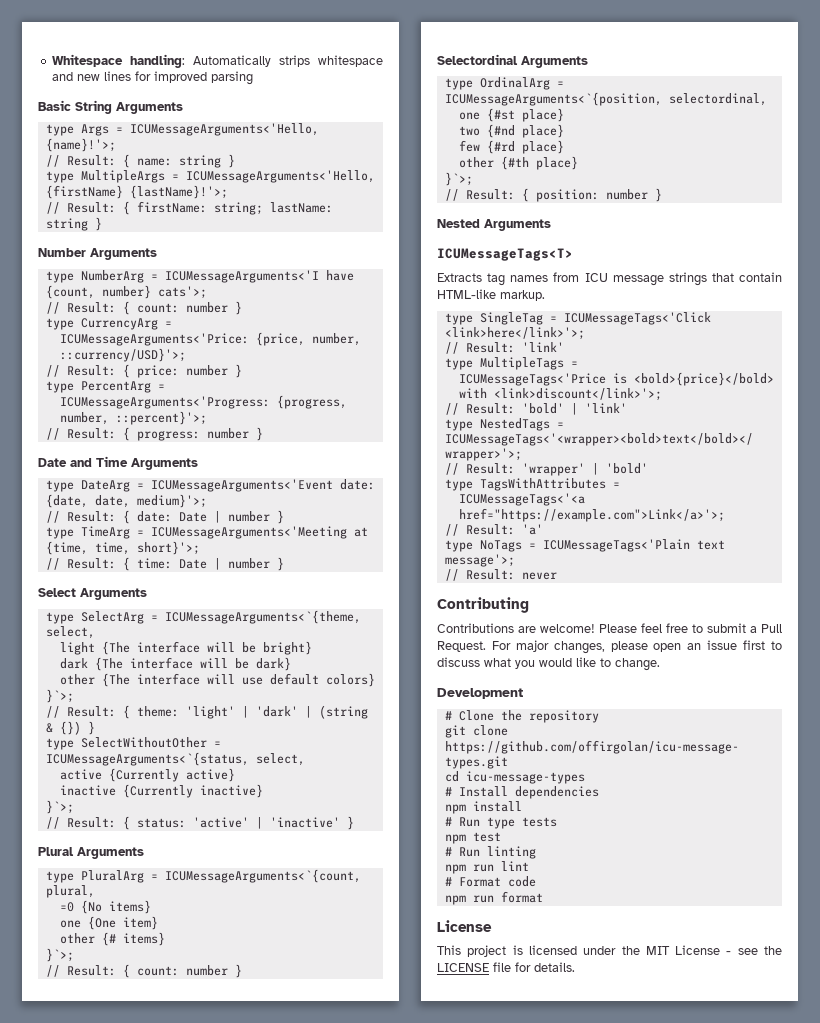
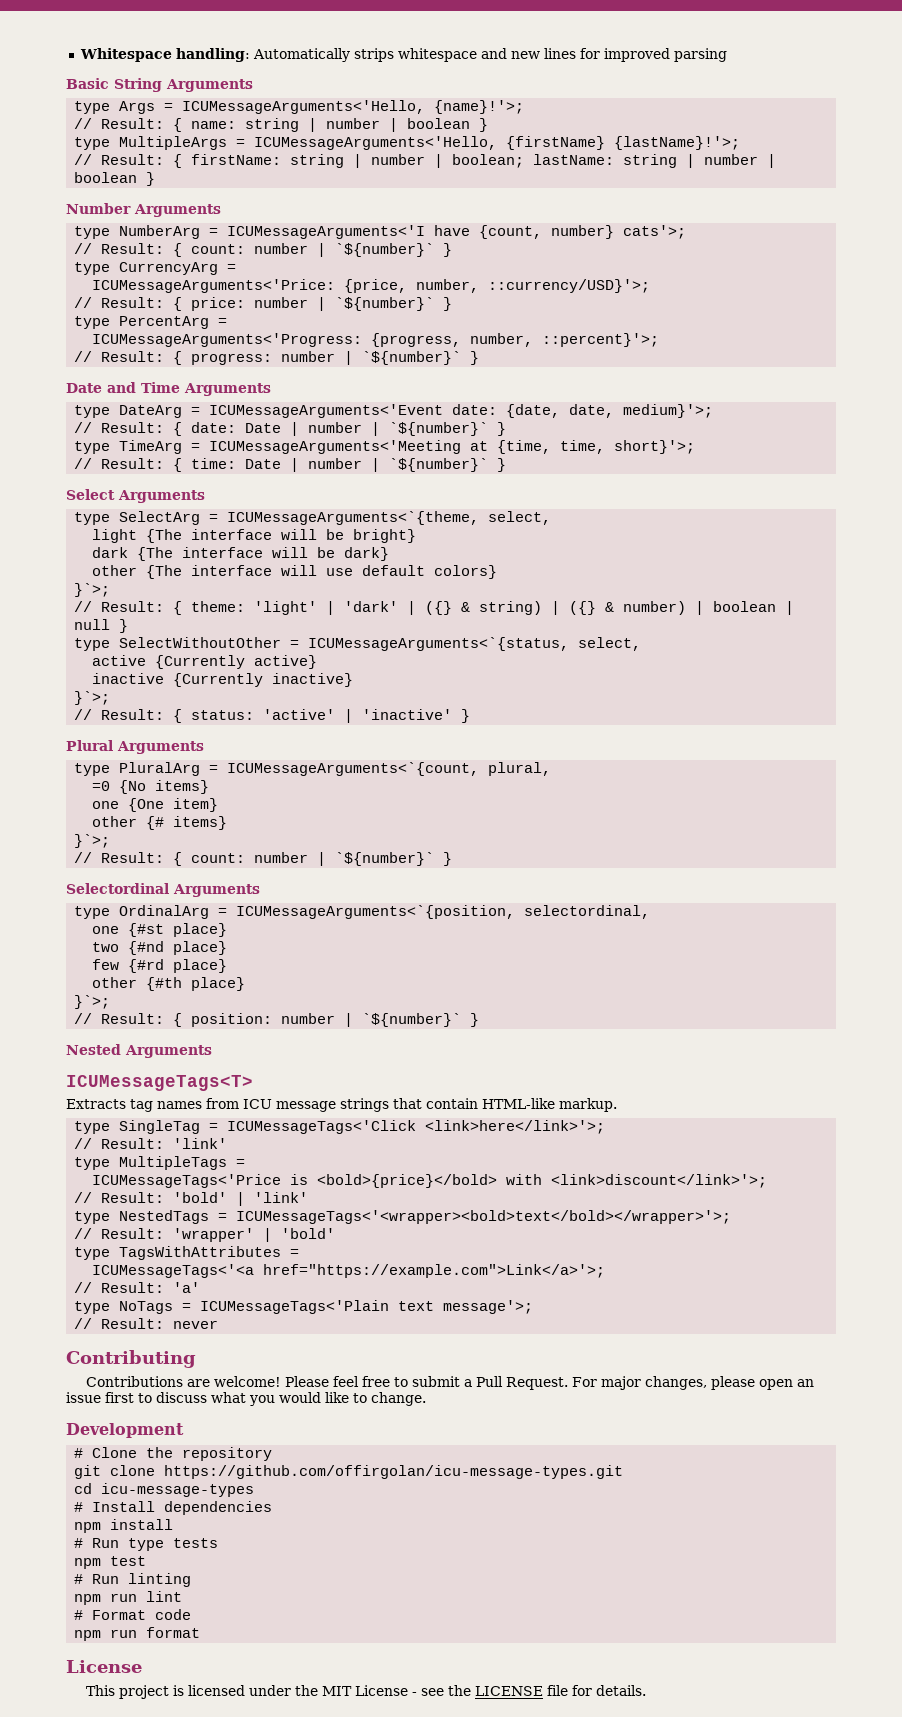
(221, 161) none -> [308,118,471,132] | number | boolean
[213,202,333,215] [45,218,88,231] string; lastName: string -> [290,154,777,168] [74,172,138,183] string | number | boolean; lastName: string | number | boolean
(228, 307) none -> [317,243,435,257] | `${number}`
(228, 370) none -> [317,297,435,311] | `${number}`
(249, 433) none -> [344,351,462,365] | `${number}`
(270, 516) none -> [371,422,489,436] | `${number}`
(270, 563) none -> [371,458,489,472] | `${number}`
[318,705,368,719] [45,721,81,735] (string & {}) -> [425,601,795,615] [74,619,111,630] ({} & string) | ({} & number) | boolean | null
(228, 970) none -> [317,852,435,866] | `${number}`
(648, 194) none -> [344,1013,462,1027] | `${number}`

